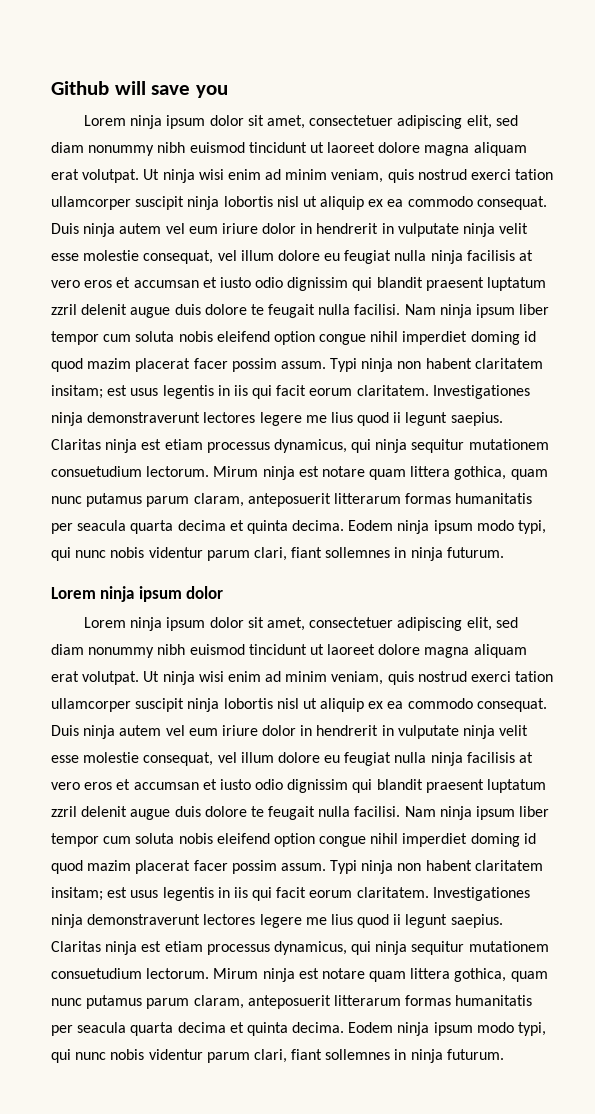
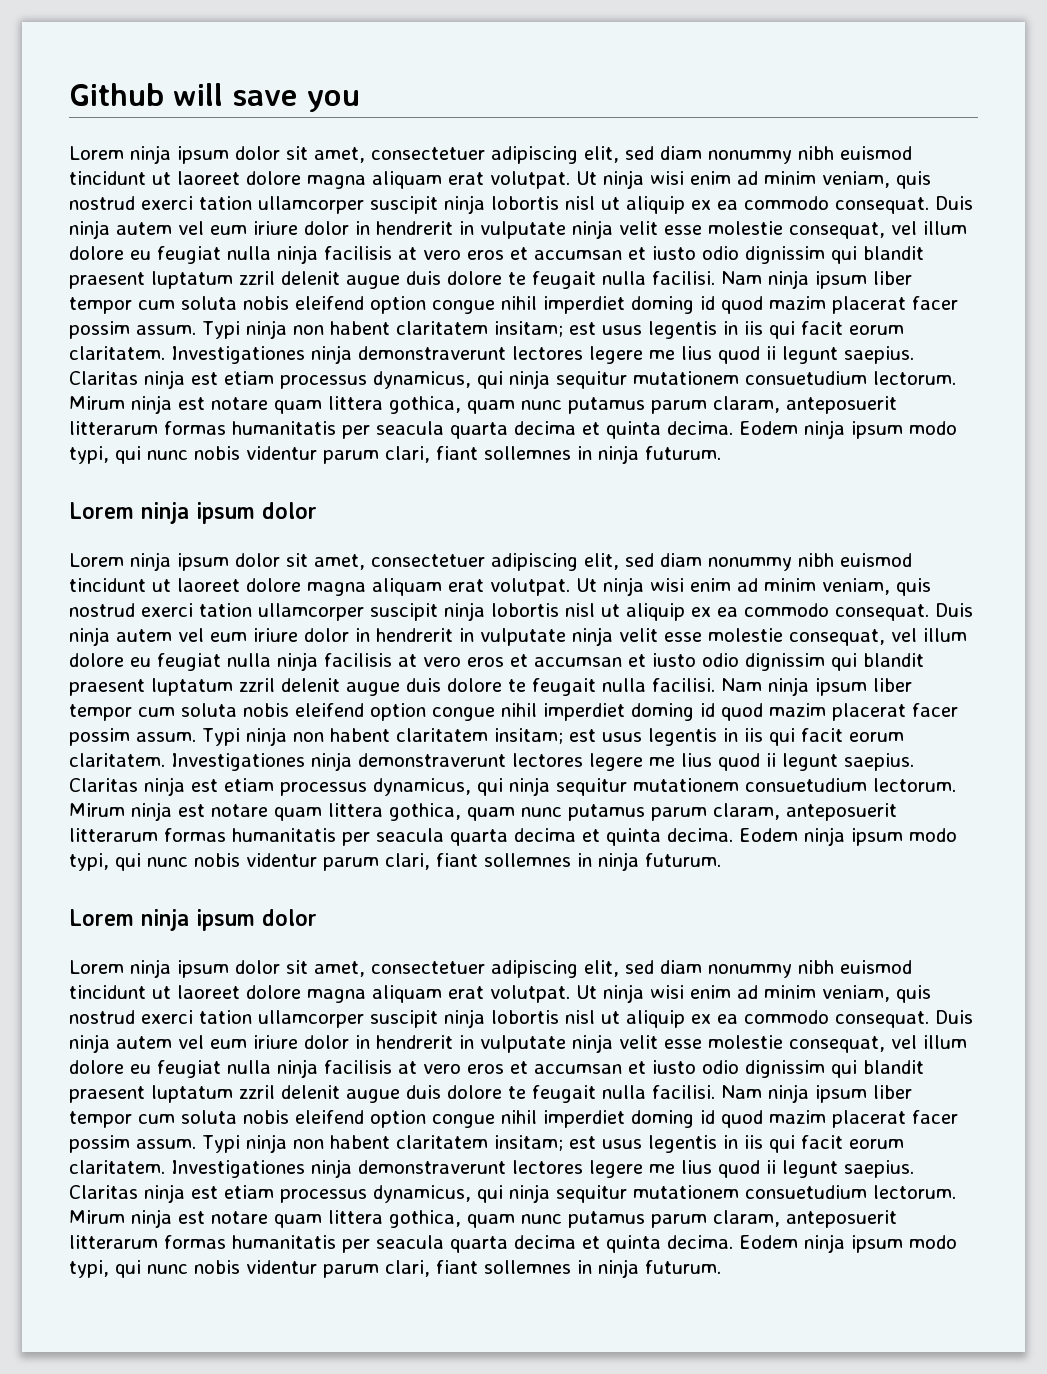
(504, 1054) none -> [69,909,317,931] [69,959,912,978] [69,984,931,1003] [69,1009,973,1028] [69,1034,967,1053] [69,1059,924,1078] [69,1084,912,1103] [69,1110,958,1128] [69,1134,904,1153] [69,1159,914,1178] [69,1184,956,1203] [69,1209,897,1228] [69,1234,957,1253] [69,1259,721,1278] // Lorem ninja ipsum dolor // Lorem ninja ipsum dolor sit amet, consectetuer adipiscing elit, sed diam nonummy nibh euismod tincidunt ut laoreet dolore magna aliquam erat volutpat. Ut ninja wisi enim ad minim veniam, quis nostrud exerci tation ullamcorper suscipit ninja lobortis nisl ut aliquip ex ea commodo consequat. Duis ninja autem vel eum iriure dolor in hendrerit in vulputate ninja velit esse molestie consequat, vel illum dolore eu feugiat nulla ninja facilisis at vero eros et accumsan et iusto odio dignissim qui blandit praesent luptatum zzril delenit augue duis dolore te feugait nulla facilisi. Nam ninja ipsum liber tempor cum soluta nobis eleifend option congue nihil imperdiet doming id quod mazim placerat facer possim assum. Typi ninja non habent claritatem insitam; est usus legentis in iis qui facit eorum claritatem. Investigationes ninja demonstraverunt lectores legere me lius quod ii legunt saepius. Claritas ninja est etiam processus dynamicus, qui ninja sequitur mutationem consuetudium lectorum. Mirum ninja est notare quam littera gothica, quam nunc putamus parum claram, anteposuerit litterarum formas humanitatis per seacula quarta decima et quinta decima. Eodem ninja ipsum modo typi, qui nunc nobis videntur parum clari, fiant sollemnes in ninja futurum.

